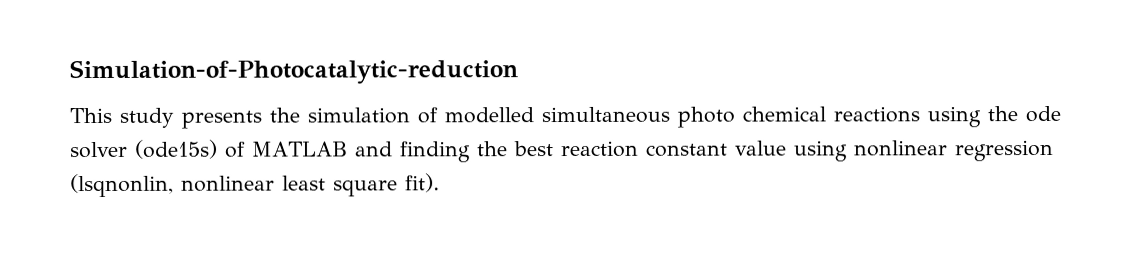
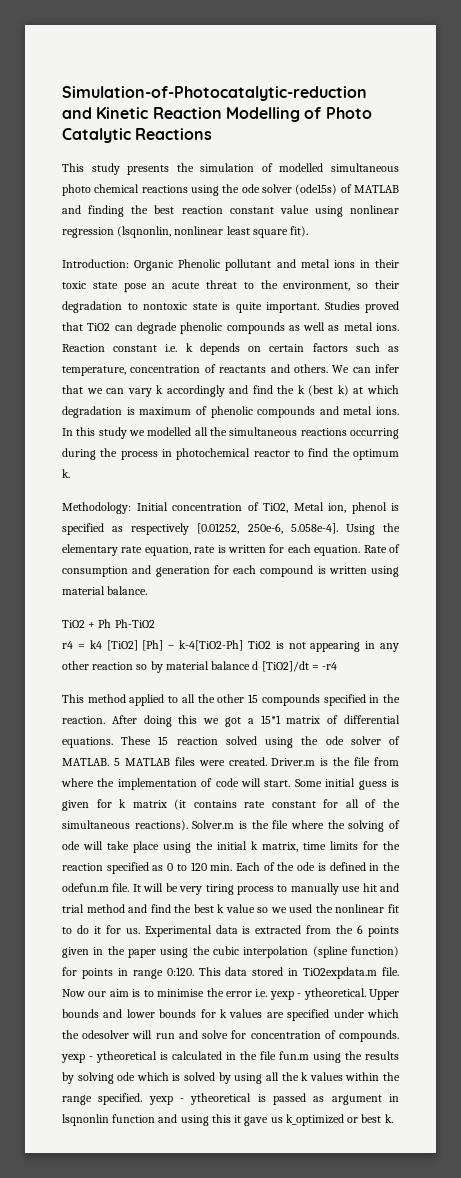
(518, 72) none -> [62,107,372,122] [62,128,213,143] and Kinetic Reaction Modelling of Photo Catalytic Reactions
(440, 183) none -> [62,259,399,271] [62,280,400,292] [62,301,399,313] [62,322,400,334] [62,343,399,355] [62,364,399,376] [62,385,400,397] [62,406,399,418] [62,427,399,439] [62,448,399,460] [62,469,70,478] [62,502,399,514] [62,523,400,535] [62,544,400,556] [62,565,399,577] [62,586,148,595] [62,619,155,628] [62,640,399,652] [62,661,338,673] [62,694,401,706] [62,715,401,727] [62,736,400,748] [62,757,399,766] [61,778,399,790] [62,799,401,811] [62,820,400,832] [62,841,400,853] [62,862,401,874] [62,883,400,895] [62,904,400,913] [62,925,399,937] [62,946,399,958] [62,967,399,979] [62,988,399,1000] [62,1009,399,1021] [62,1030,399,1042] [61,1051,399,1063] [62,1072,400,1084] [62,1093,399,1105] [62,1114,393,1126] // Introduction: Organic Phenolic pollutant and metal ions in their toxic state pose an acute threat to the environment, so their degradation to nontoxic state is quite important. Studies proved that TiO2 can degrade phenolic compounds as well as metal ions. Reaction constant i.e. k depends on certain factors such as temperature, concentration of reactants and others. We can infer that we can vary k accordingly and find the k (best k) at which degradation is maximum of phenolic compounds and metal ions. In this study we modelled all the simultaneous reactions occurring during the process in photochemical reactor to find the optimum k. // Methodology: Initial concentration of TiO2, Metal ion, phenol is specified as respectively [0.01252, 250e-6, 5.058e-4]. Using the elementary rate equation, rate is written for each equation. Rate of consumption and generation for each compound is written using material balance. // TiO2 + Ph Ph-TiO2 // r4 = k4 [TiO2] [Ph] – k-4[TiO2-Ph] TiO2 is not appearing in any other reaction so by material balance d [TiO2]/dt = -r4 // This method applied to all the other 15 compounds specified in the reaction. After doing this we got a 15*1 matrix of differential equations. These 15 reaction solved using the ode solver of MATLAB. 5 MATLAB files were created. Driver.m is the file from where the implementation of code will start. Some initial guess is given for k matrix (it contains rate constant for all of the simultaneous reactions). Solver.m is the file where the solving of ode will take place using the initial k matrix, time limits for the reaction specified as 0 to 120 min. Each of the ode is defined in the odefun.m file. It will be very tiring process to manually use hit and trial method and find the best k value so we used the nonlinear fit to do it for us. Experimental data is extracted from the 6 points given in the paper using the cubic interpolation (spline function) for points in range 0:120. This data stored in TiO2expdata.m file. Now our aim is to minimise the error i.e. yexp - ytheoretical. Upper bounds and lower bounds for k values are specified under which the odesolver will run and solve for concentration of compounds. yexp - ytheoretical is calculated in the file fun.m using the results by solving ode which is solved by using all the k values within the range specified. yexp - ytheoretical is passed as argument in lsqnonlin function and using this it gave us k_optimized or best k.

